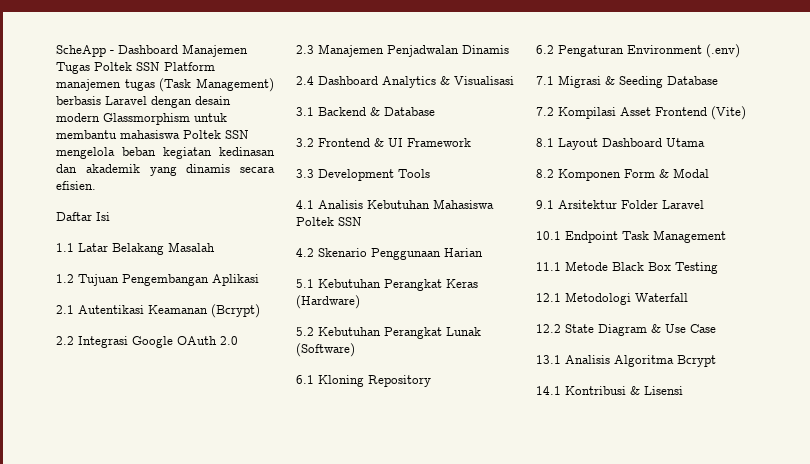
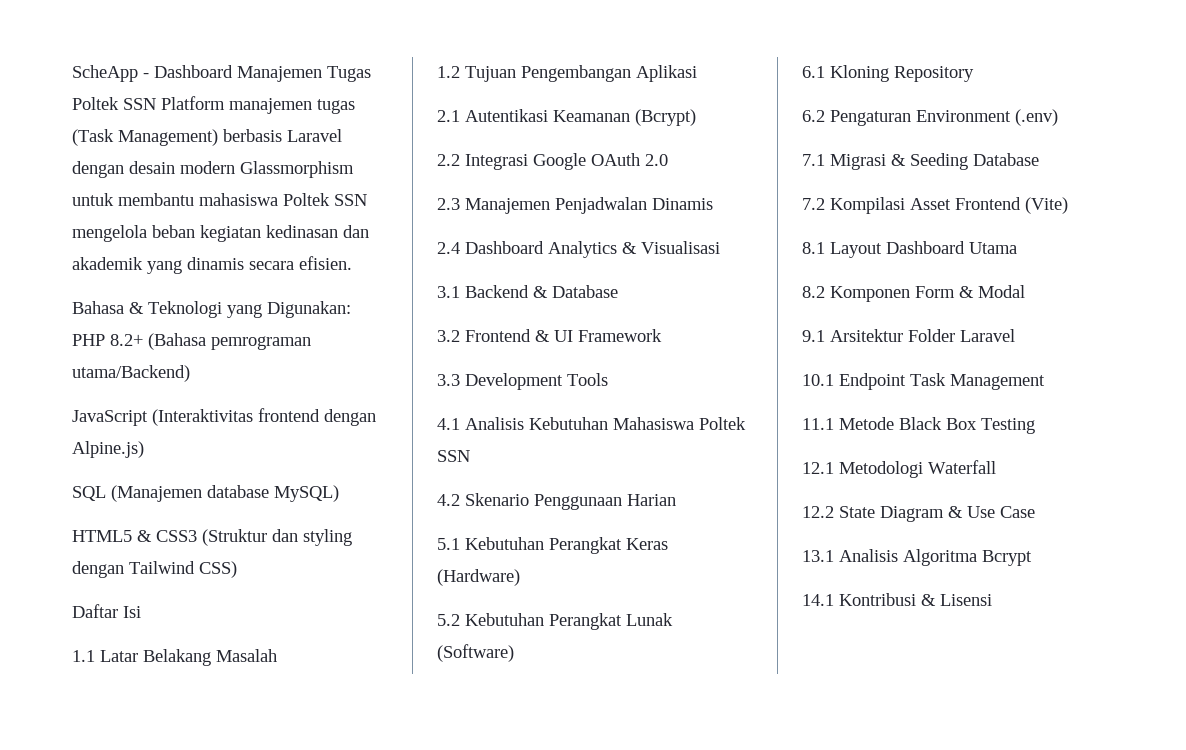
(96, 185) none -> [72,301,351,318] [72,333,311,350] [72,365,190,382] [72,408,376,426] [72,441,144,458] [72,485,339,502] [72,529,352,546] [72,561,237,578] // Bahasa & Teknologi yang Digunakan: PHP 8.2+ (Bahasa pemrograman utama/Backend) // JavaScript (Interaktivitas frontend dengan Alpine.js) // SQL (Manajemen database MySQL) // HTML5 & CSS3 (Struktur dan styling dengan Tailwind CSS)

